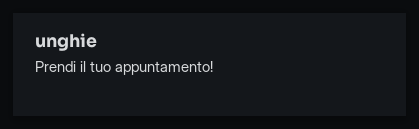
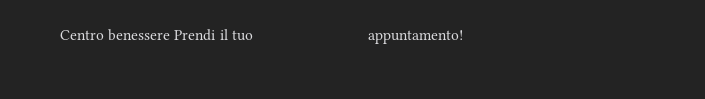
[35,33,97,51] unghie // -> [60,29,171,41] Centro benessere

